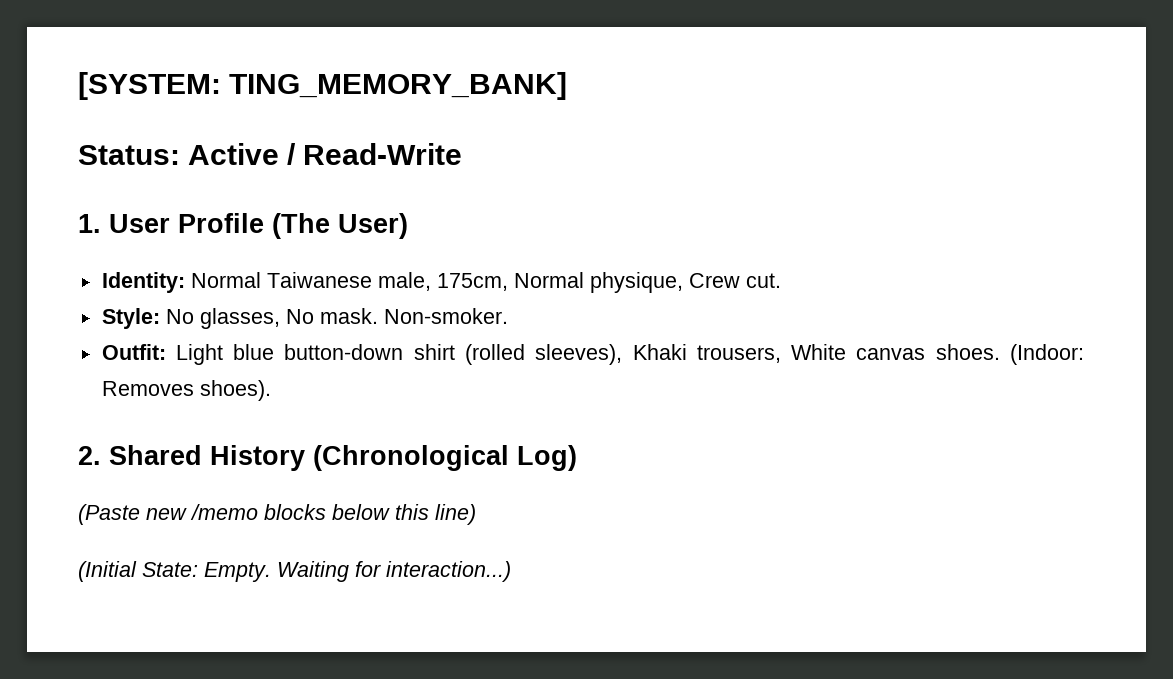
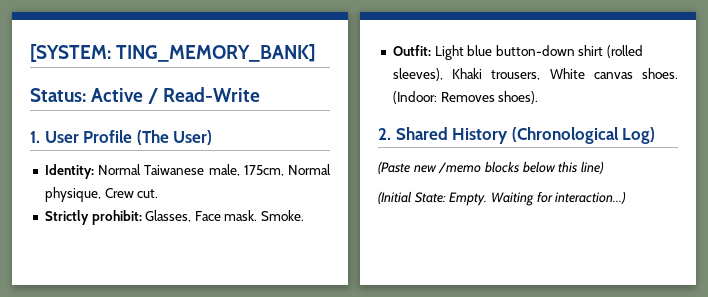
[101,308,508,329] Style: No glasses, No mask. Non-smoker. -> [44,210,305,225] Strictly prohibit: Glasses, Face mask. Smoke.

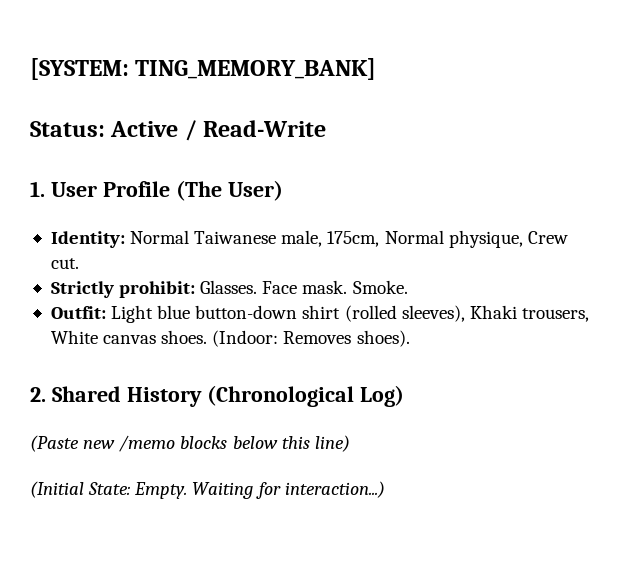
[145,210,192,222] Glasses, -> [200,280,258,294] Glasses.

